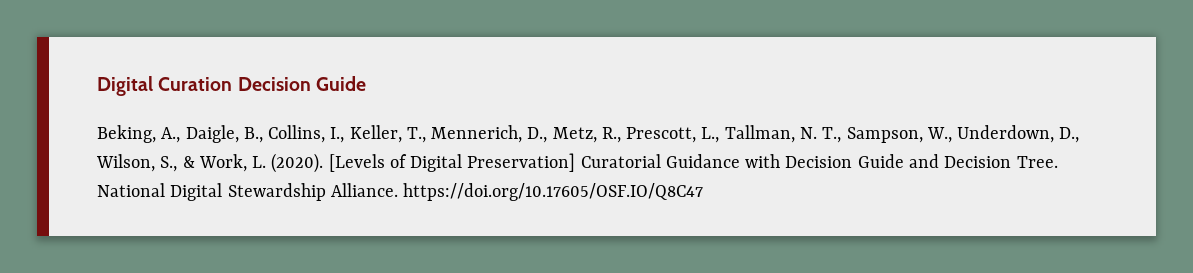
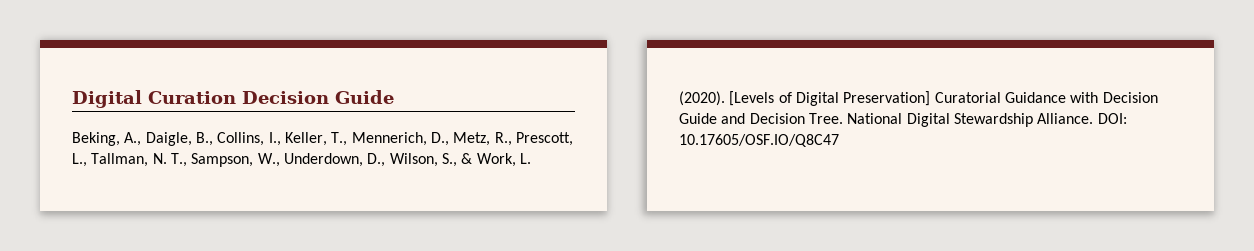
[403,183,704,201] https://doi.org/10.17605/OSF.IO/Q8C47 -> [1097,113,1127,124] [679,134,839,147] DOI: 10.17605/OSF.IO/Q8C47

